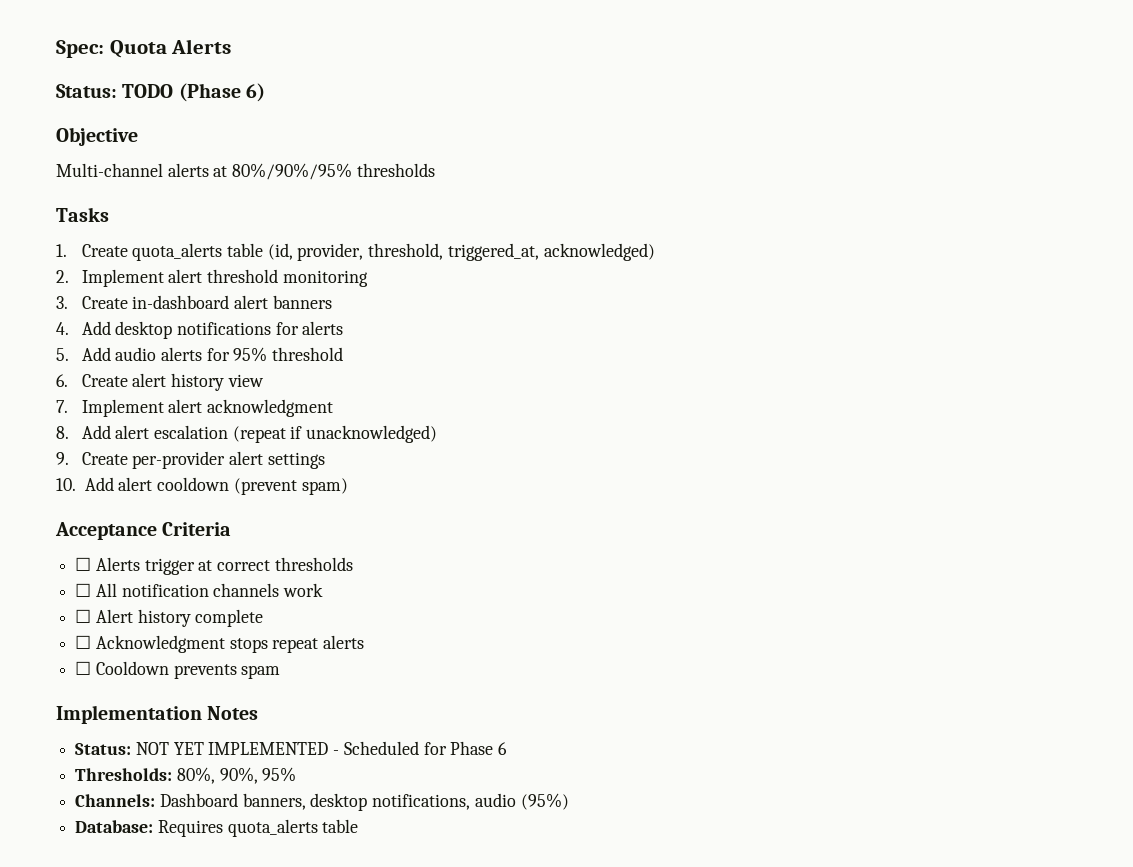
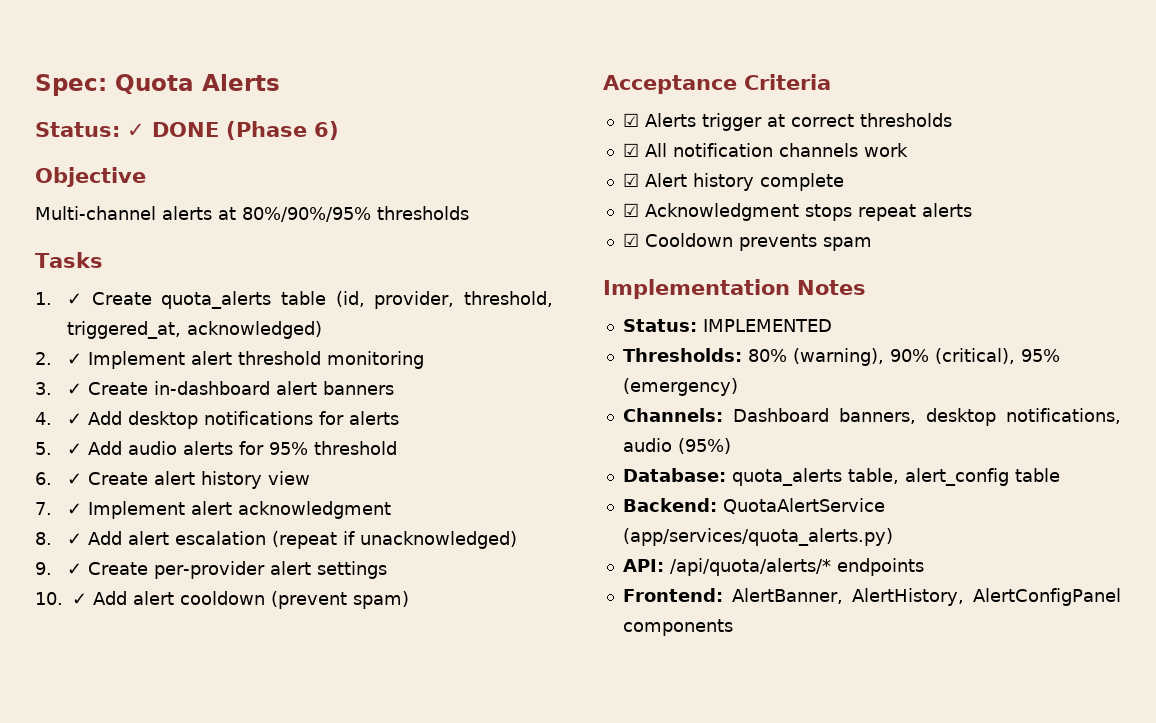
[122,84,174,98] TODO -> [127,122,219,137] ✓ DONE
(67, 250) none -> [67,293,83,305] ✓
(69, 276) none -> [67,353,83,365] ✓
(68, 302) none -> [67,383,83,395] ✓
(69, 328) none -> [67,413,83,425] ✓
(69, 354) none -> [67,443,83,455] ✓
(68, 380) none -> [67,473,83,485] ✓
(68, 406) none -> [67,503,83,515] ✓
(69, 432) none -> [67,533,83,545] ✓
(69, 458) none -> [67,563,83,575] ✓
(76, 484) none -> [72,593,87,605] ✓
[75,557,92,571] ☐ -> [622,113,639,127] ☑
[75,583,92,597] ☐ -> [622,143,639,157] ☑
[75,609,92,623] ☐ -> [622,173,639,187] ☑
[75,635,92,649] ☐ -> [622,203,639,217] ☑
[75,661,92,675] ☐ -> [622,233,639,247] ☑
[135,742,204,755] NOT YET -> (697, 325) none
[333,741,508,755] [75,767,297,784] - Scheduled for Phase 6 // Thresholds: 80%, 90%, 95% -> [622,348,1060,366] [622,378,738,396] // Thresholds: 80% (warning), 90% (critical), 95% (emergency)
[157,819,359,837] Requires quota_alerts table -> [731,468,1060,486] [622,498,885,514] [622,528,893,546] [622,558,924,576] [622,588,1122,606] [622,619,733,636] quota_alerts table, alert_config table // Backend: QuotaAlertService (app/services/quota_alerts.py) // API: /api/quota/alerts/* endpoints // Frontend: AlertBanner, AlertHistory, AlertConfigPanel components

